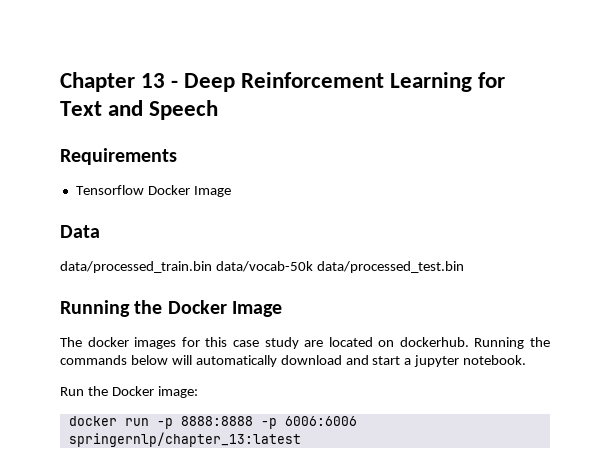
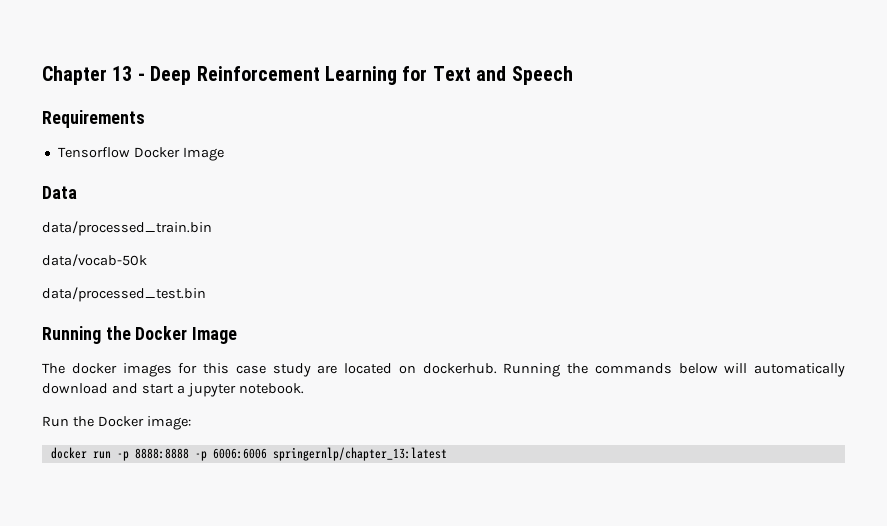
(212, 267) none -> (212, 228) //
(313, 266) none -> (147, 260) //

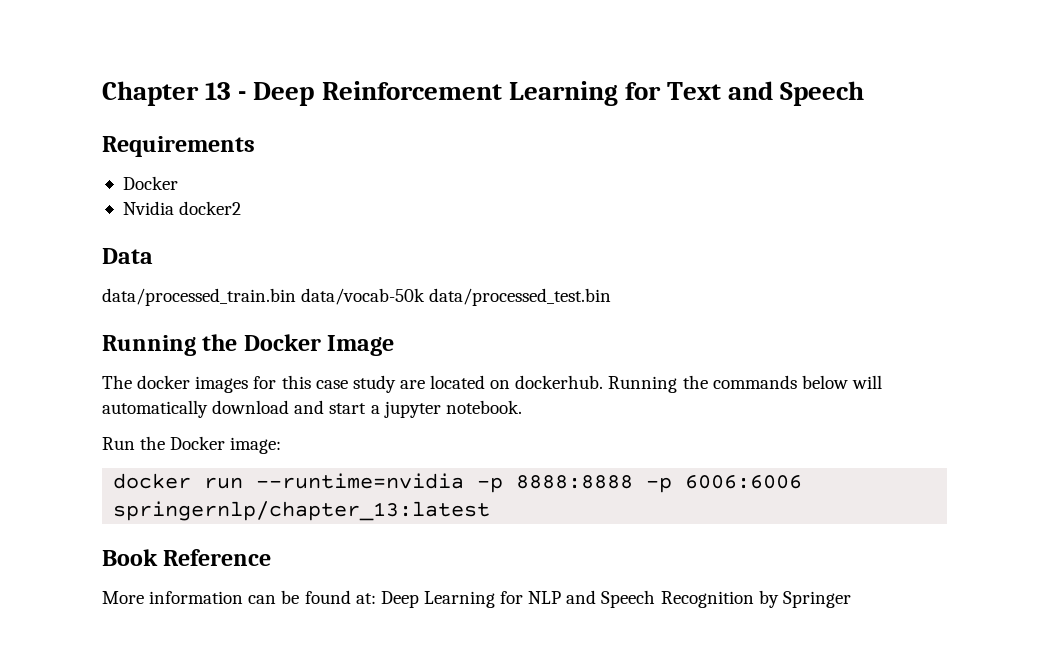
[57,147,224,161] Tensorflow Docker Image -> [122,176,178,190] [122,201,242,215] Docker // Nvidia docker2
(212, 228) // -> (296, 297) none
(147, 260) // -> (426, 296) none
(111, 455) none -> [256,473,465,489] --runtime=nvidia
(447, 454) none -> [102,549,272,566] [102,590,851,608] // Book Reference // More information can be found at: Deep Learning for NLP and Speech Recognition by Springer

